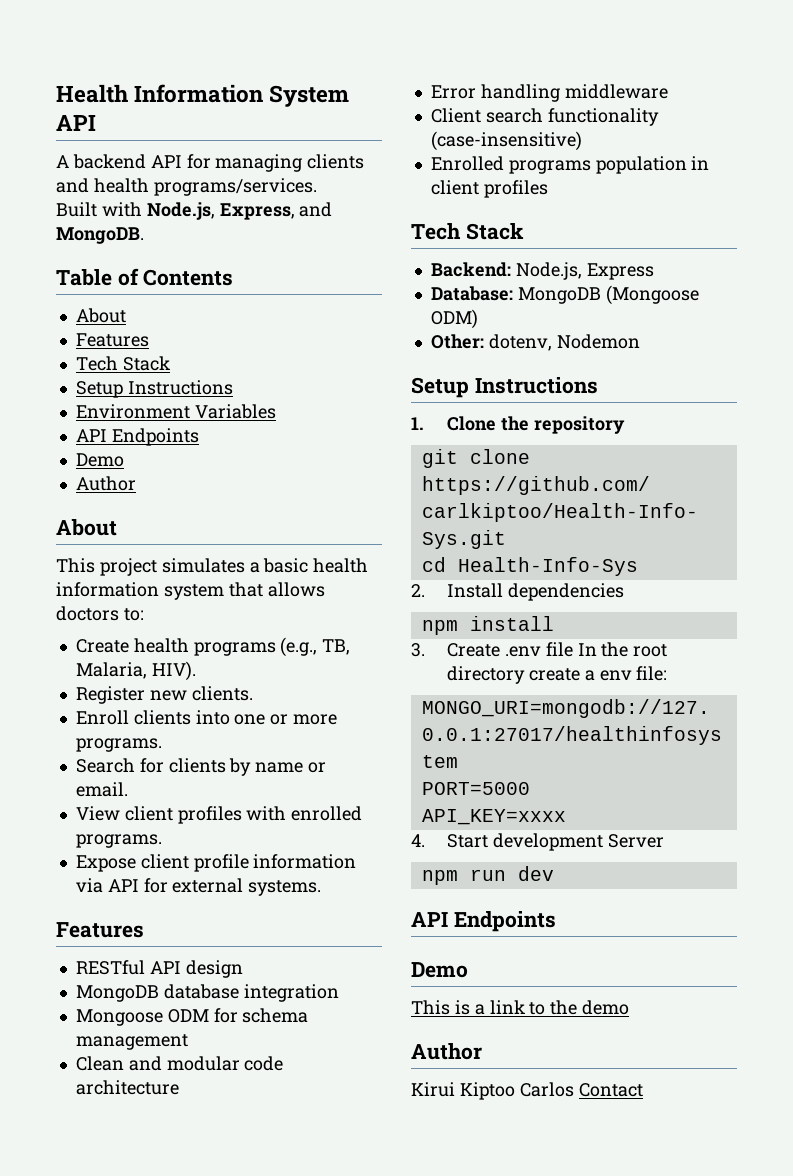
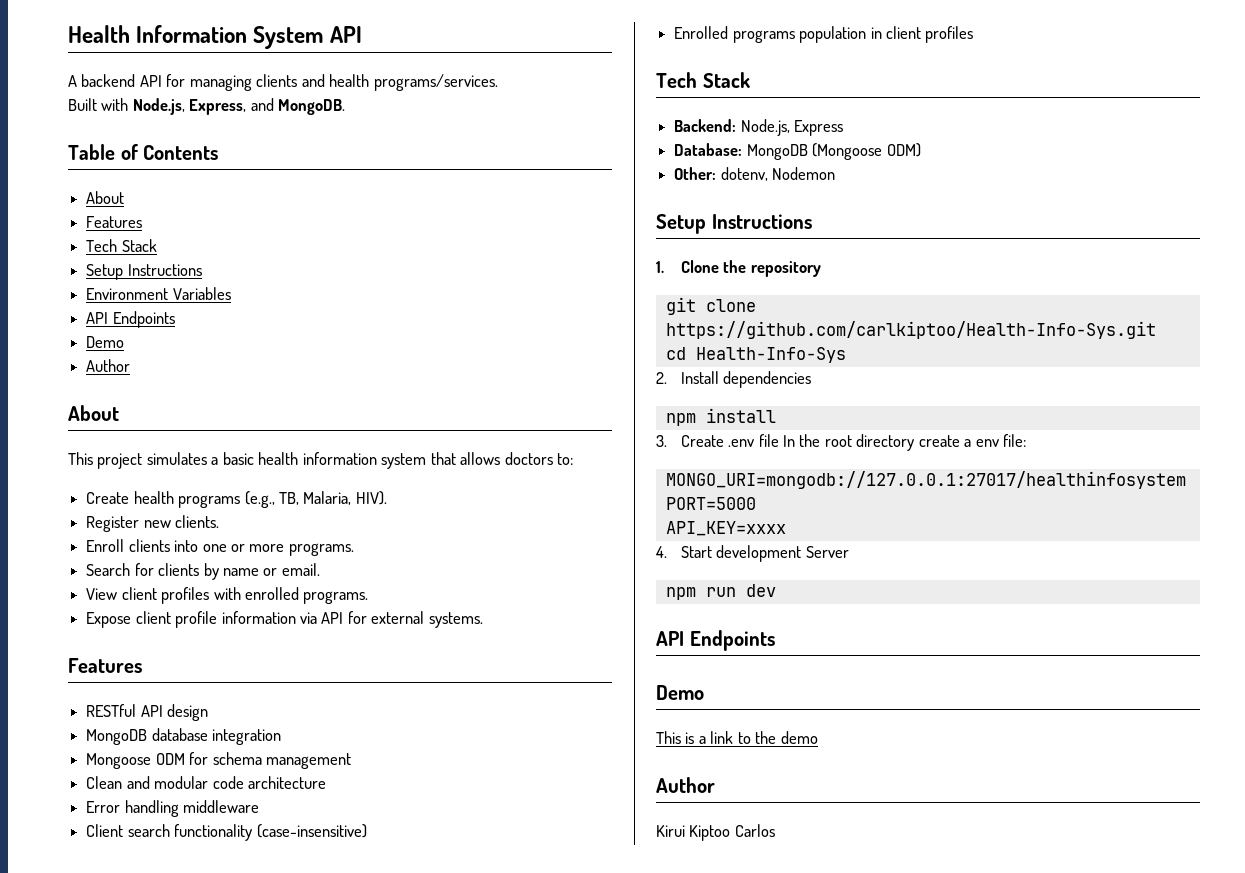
[578,1083,643,1097] Contact -> (775, 830) none

